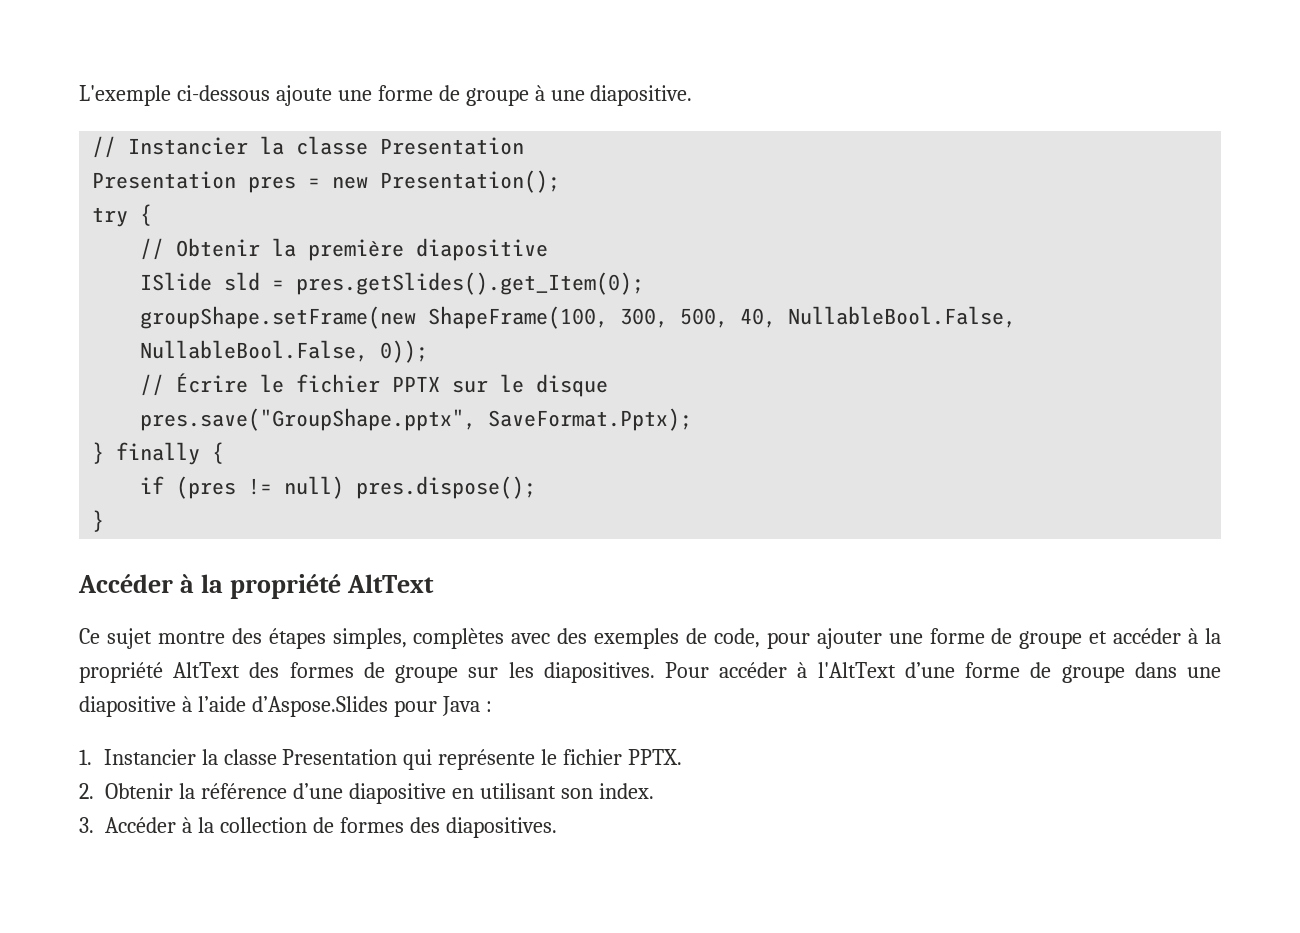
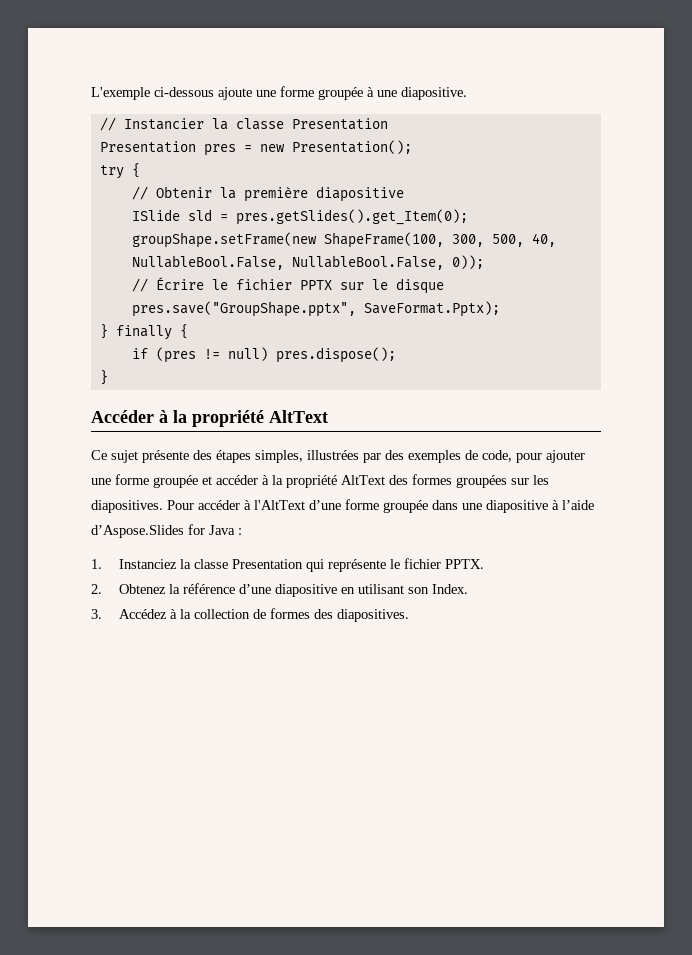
[438,85,529,106] de groupe -> [318,87,363,100] groupée
[157,631,225,644] montre -> [142,450,189,463] présente
[413,628,551,649] complètes avec -> [307,450,381,463] illustrées par
[991,628,1083,649] de groupe -> [153,475,198,488] groupée
[363,662,459,683] de groupe -> [456,475,507,488] groupées
[1030,662,1125,683] de groupe -> [383,500,428,513] groupée
[393,700,437,717] pour -> [188,524,205,535] for
[103,749,196,765] Instancier -> [118,559,177,569] Instanciez
[105,783,173,799] Obtenir -> [118,584,166,594] Obtenez
[598,783,654,799] index. -> [431,584,468,594] Index.
[105,817,176,833] Accéder -> [118,609,167,619] Accédez

